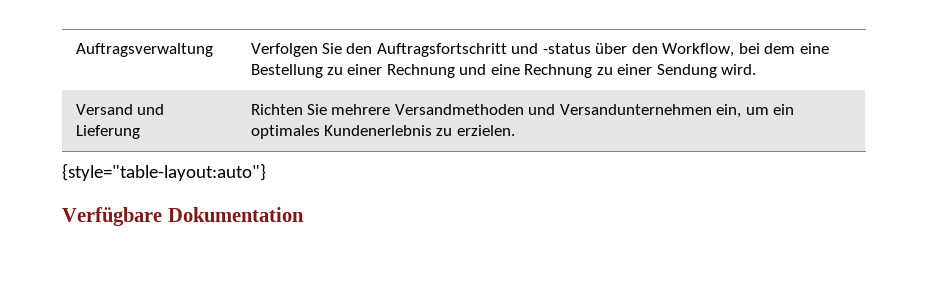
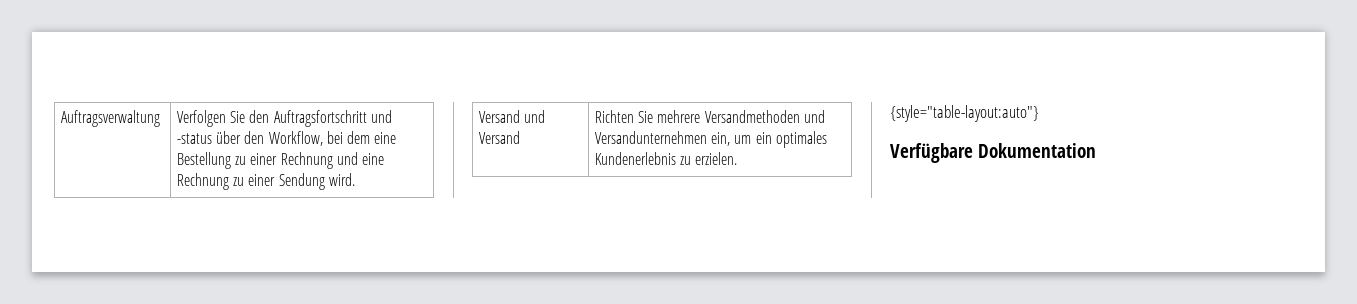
[75,125,140,139] Lieferung -> [478,131,520,144] Versand

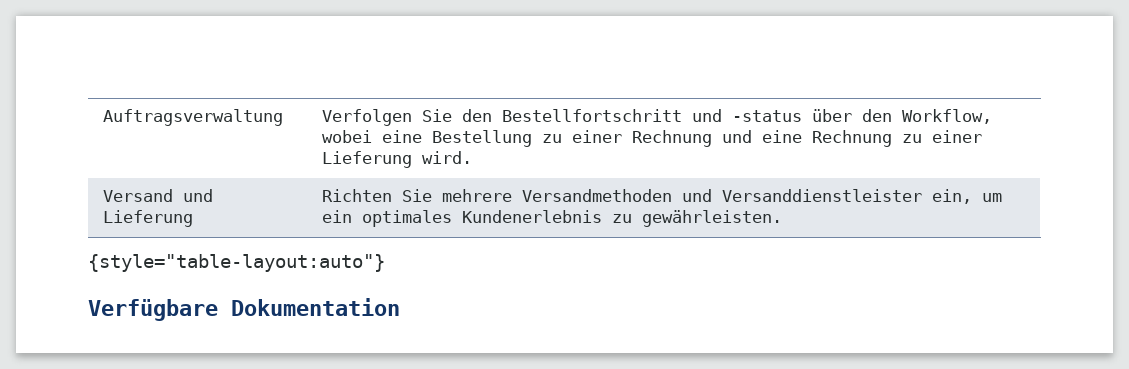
[273,110,367,127] Auftragsfortschritt -> [501,109,682,122] Bestellfortschritt
[326,131,370,144] bei dem -> [321,130,372,143] wobei
[278,173,325,190] Sendung -> [321,151,412,168] Lieferung
[478,131,520,144] Versand -> [102,210,193,227] Lieferung
[594,131,707,144] Versandunternehmen -> [721,189,922,202] Versanddienstleister
[695,152,738,165] erzielen. -> [641,210,782,227] gewährleisten.

